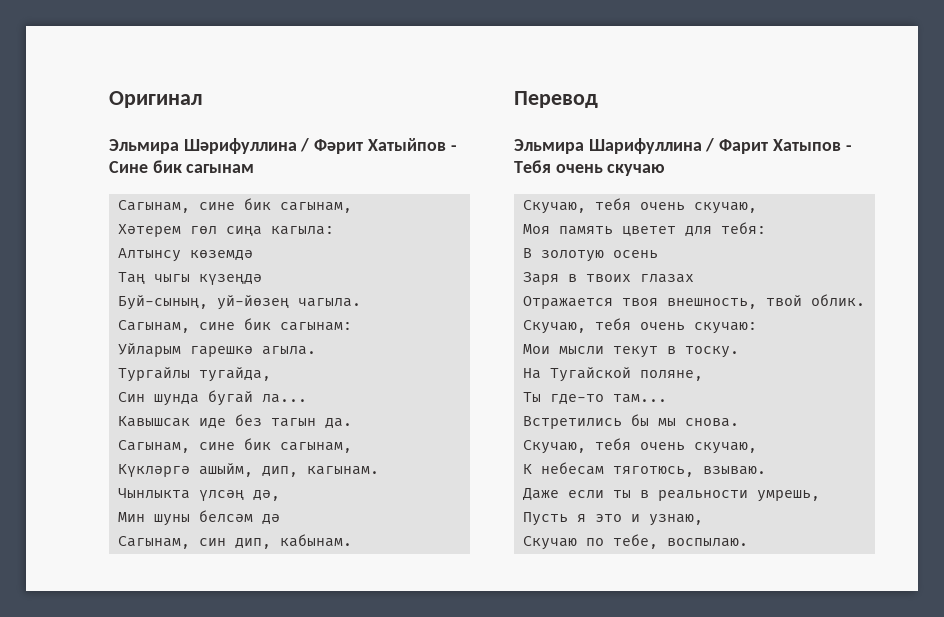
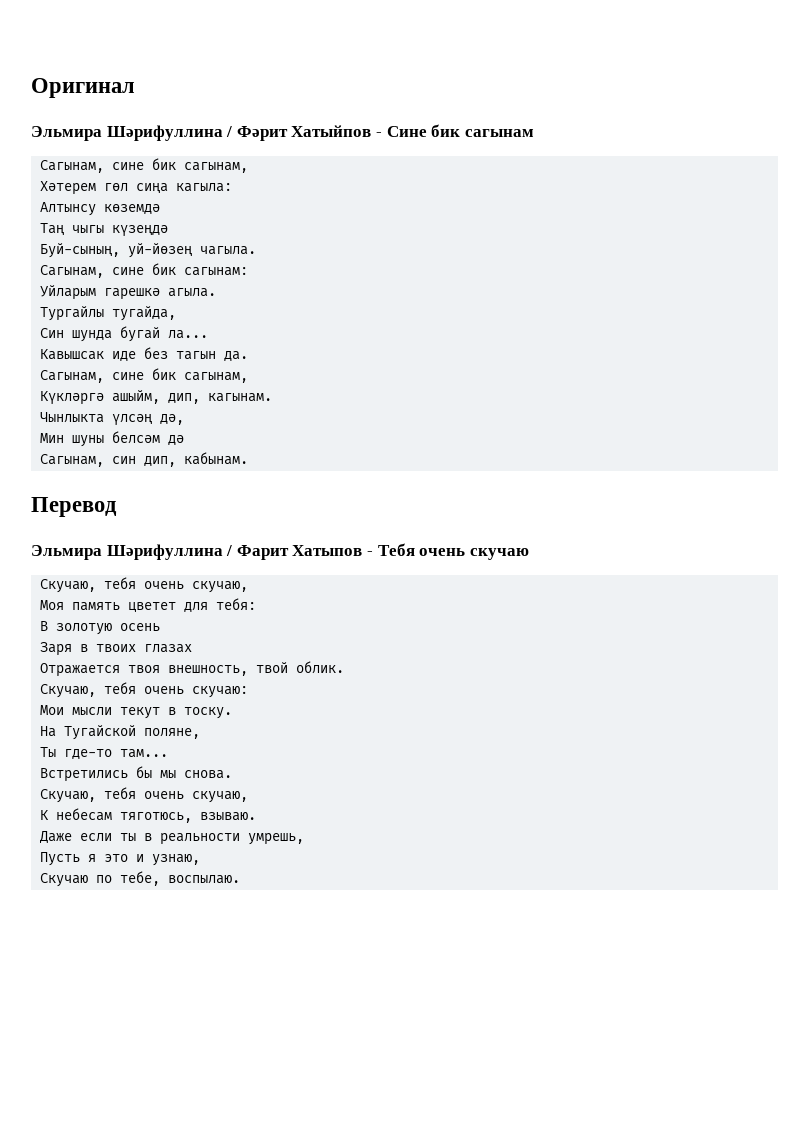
[588,138,702,154] Шарифуллина -> [106,544,223,560] Шәрифуллина

